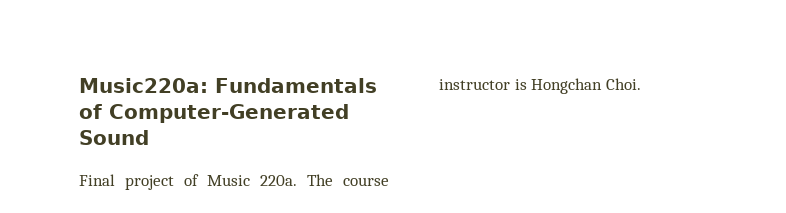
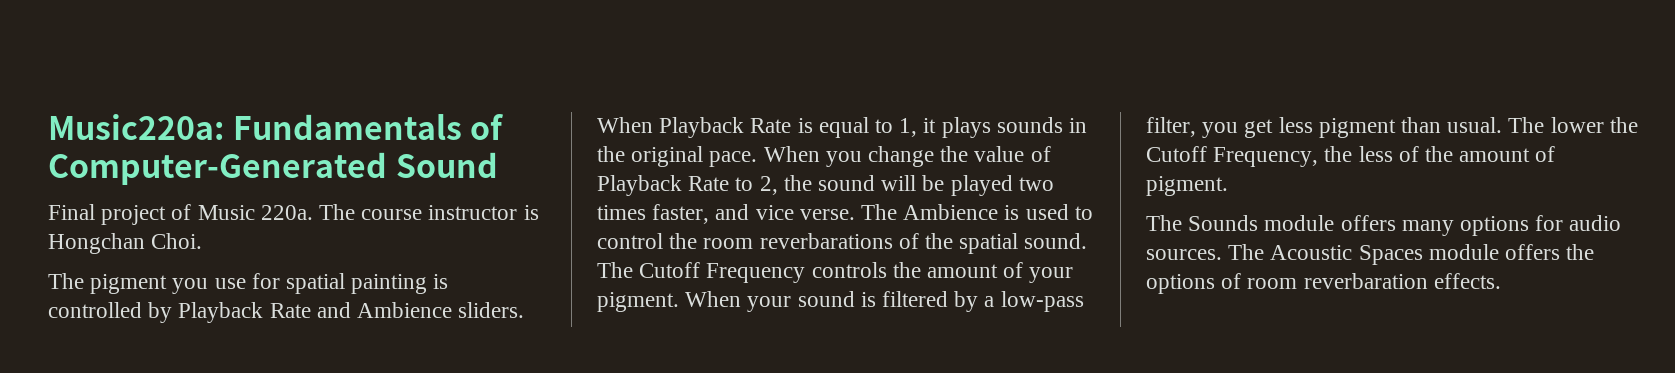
(641, 84) none -> [48,273,449,294] [48,302,525,323] [597,117,1088,138] [597,146,1051,167] [597,175,1054,196] [597,204,1093,224] [597,233,1088,254] [597,262,1074,283] [597,291,1084,312] [1146,117,1638,138] [1146,146,1556,167] [1146,176,1228,196] [1146,215,1622,236] [1146,244,1595,265] [1146,273,1501,294] // The pigment you use for spatial painting is controlled by Playback Rate and Ambience sliders. When Playback Rate is equal to 1, it plays sounds in the original pace. When you change the value of Playback Rate to 2, the sound will be played two times faster, and vice verse. The Ambience is used to control the room reverbarations of the spatial sound. The Cutoff Frequency controls the amount of your pigment. When your sound is filtered by a low-pass filter, you get less pigment than usual. The lower the Cutoff Frequency, the less of the amount of pigment. // The Sounds module offers many options for audio sources. The Acoustic Spaces module offers the options of room reverbaration effects.

